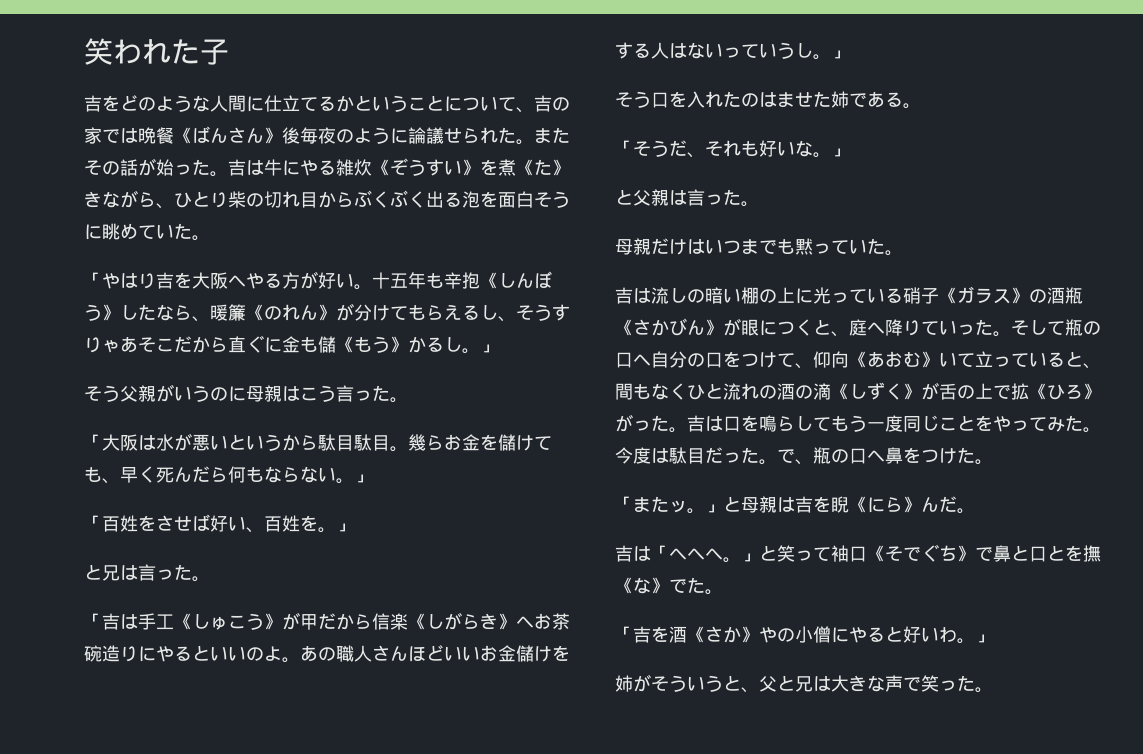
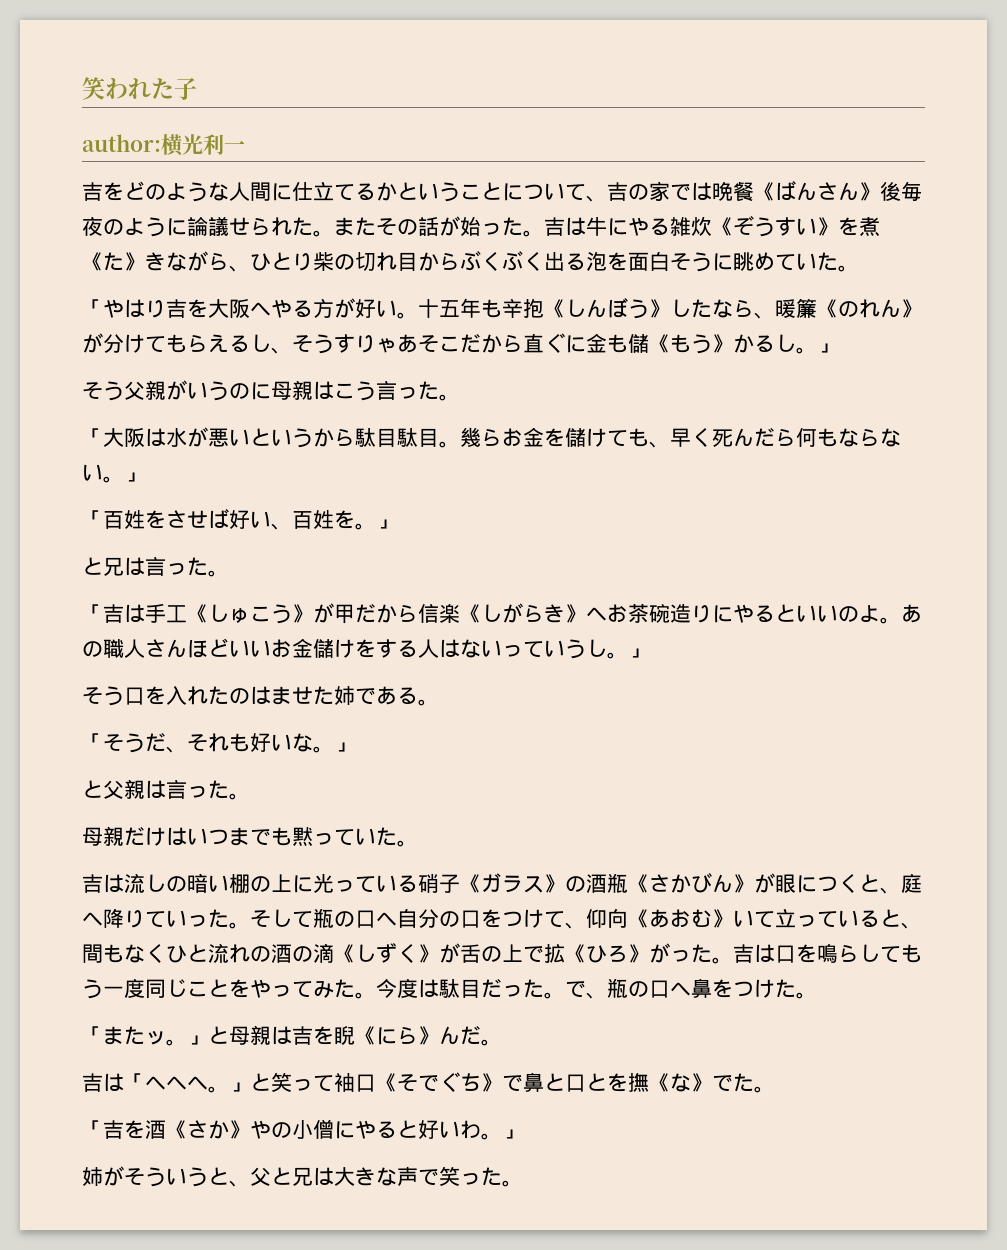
(229, 52) none -> [82,134,245,156] // author:横光利一

